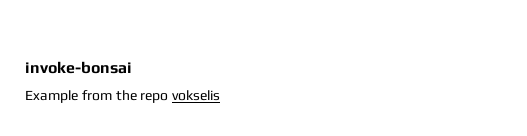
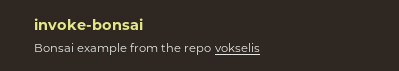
[25,90,78,103] Example -> [34,43,128,55] Bonsai example

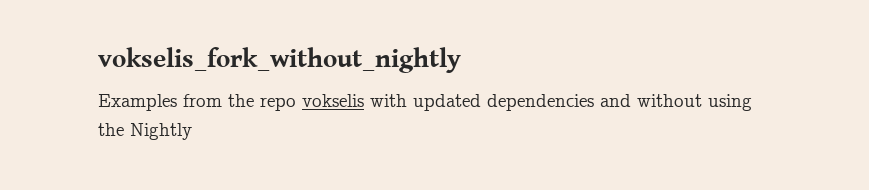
[34,18,143,30] [34,43,128,55] invoke-bonsai // Bonsai example -> [98,47,461,73] [98,94,177,111] vokselis_fork_without_nightly // Examples
(260, 47) none -> [370,94,752,111] [98,123,192,140] with updated dependencies and without using the Nightly

